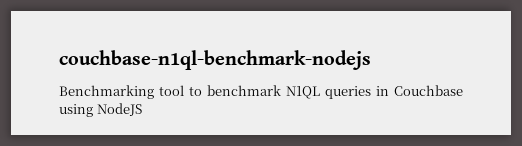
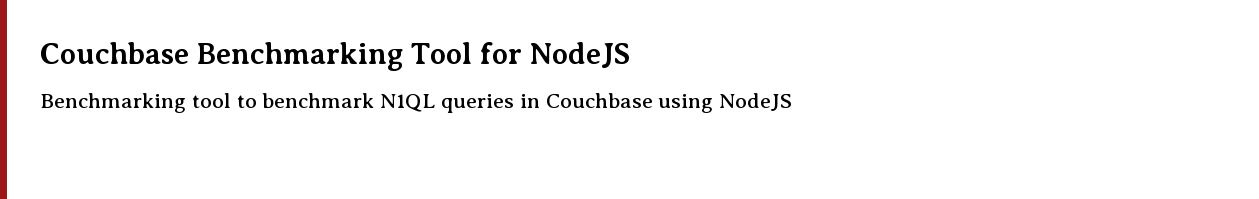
[59,50,371,70] couchbase-n1ql-benchmark-nodejs -> [40,42,631,71] Couchbase Benchmarking Tool for NodeJS

